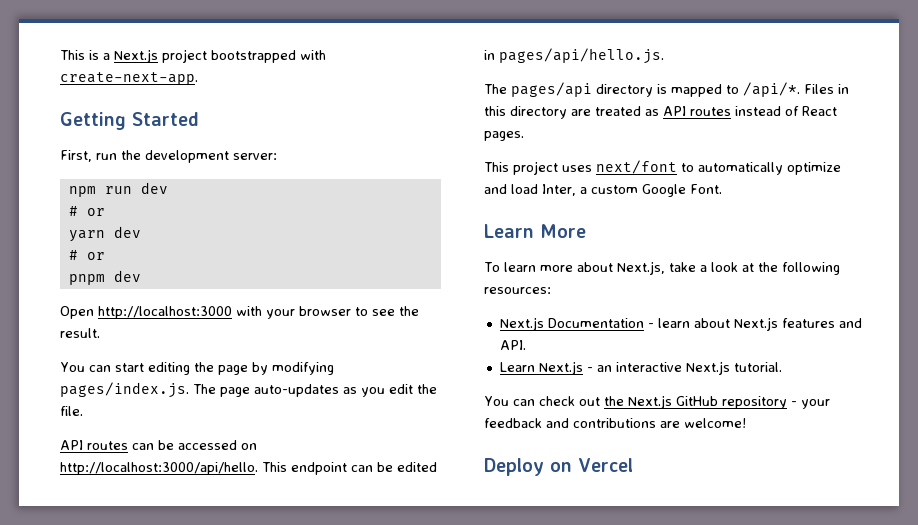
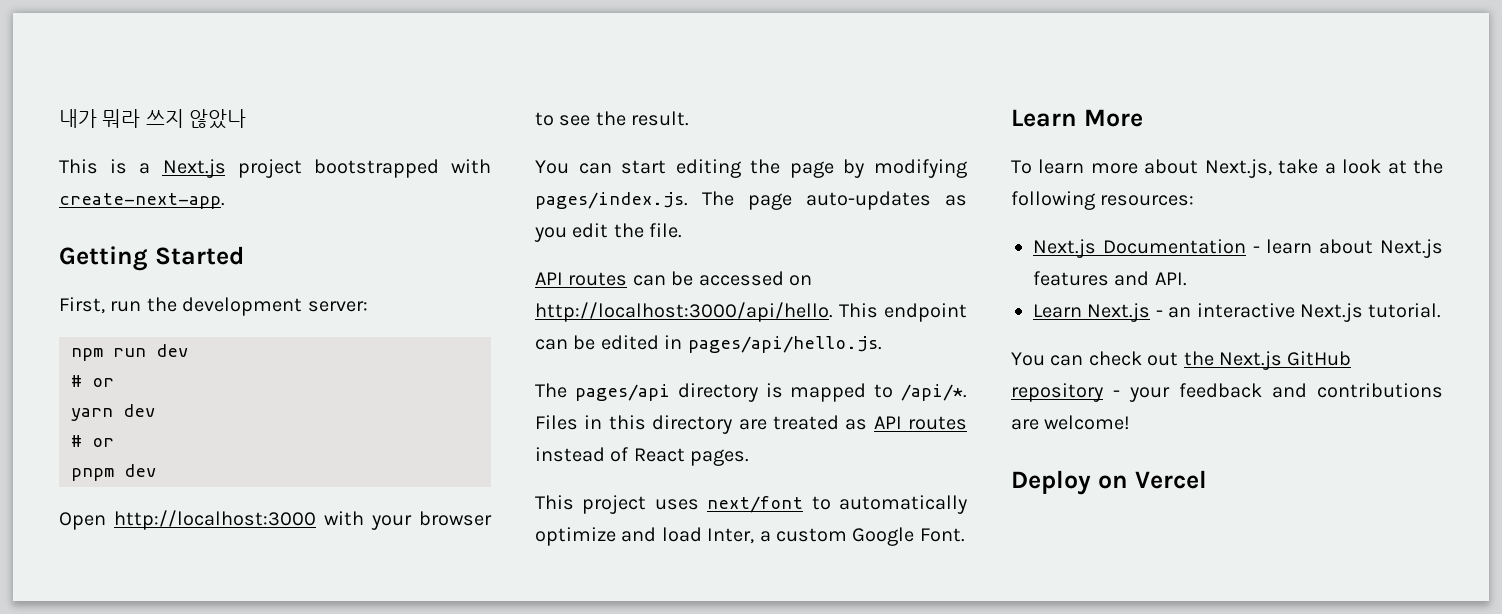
(60, 55) none -> [59,109,247,129] 내가 뭐라 쓰지 않았나 //

